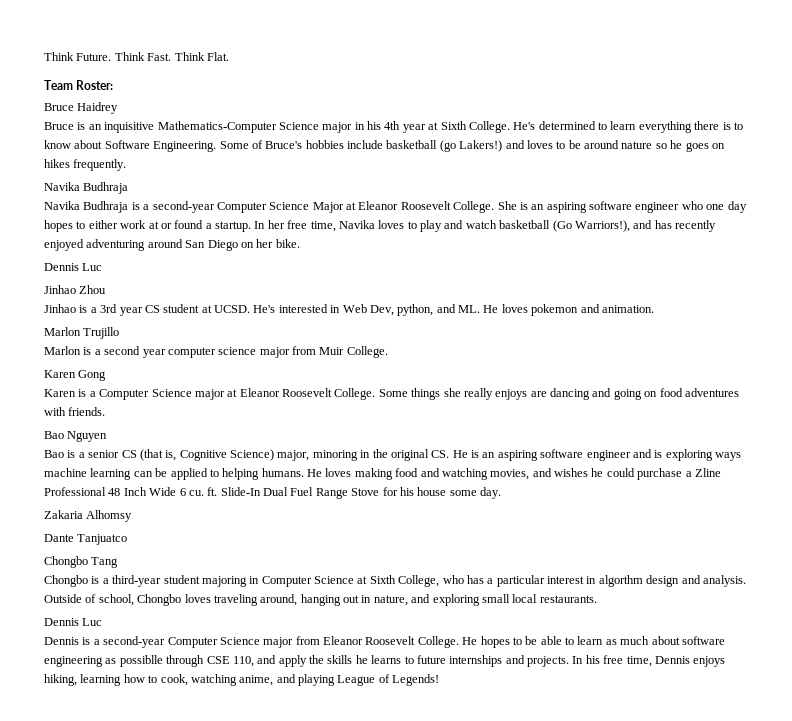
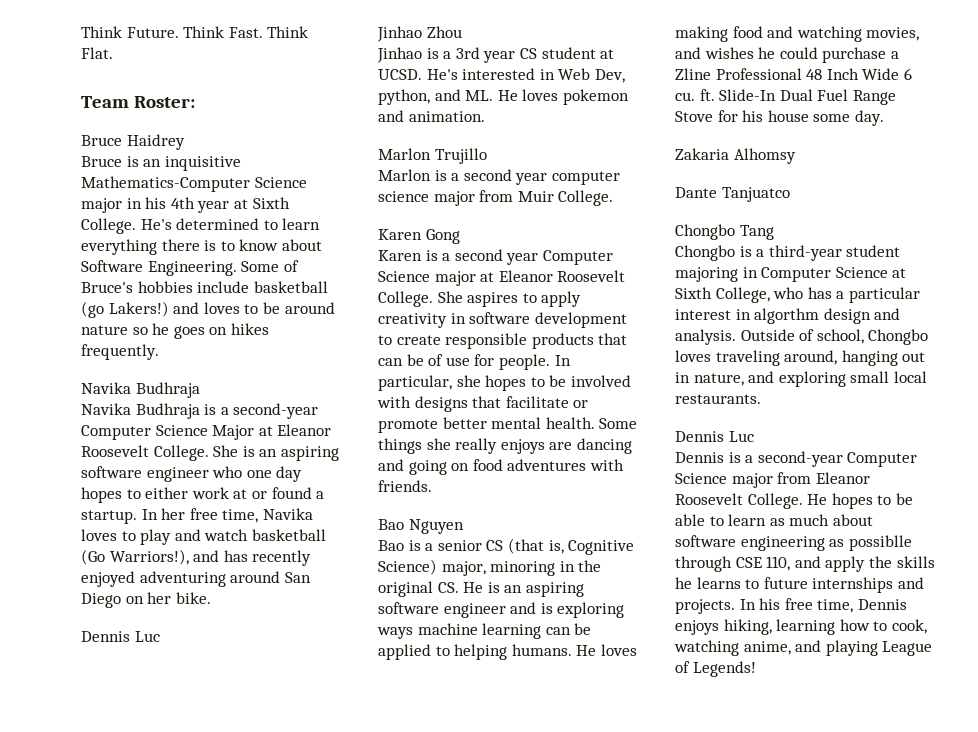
(96, 394) none -> [454,249,539,265] second year
(376, 394) none -> [437,291,582,307] [378,312,627,328] [378,333,628,349] [378,354,571,370] [378,375,631,391] [377,396,589,412] [378,417,595,433] She aspires to apply creativity in software development to create responsible products that can be of use for people. In particular, she hopes to be involved with designs that facilitate or promote better mental health.

